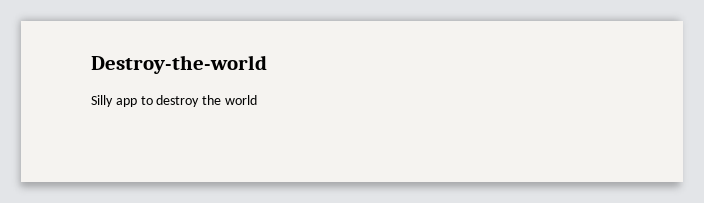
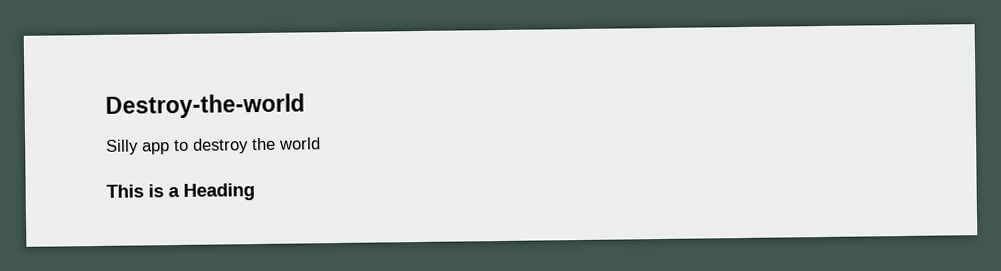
(257, 100) none -> [106,183,255,201] // This is a Heading

